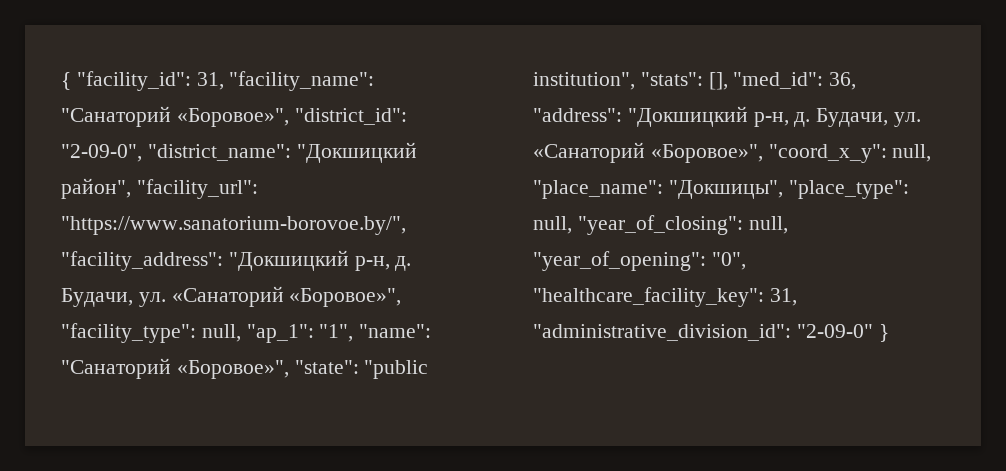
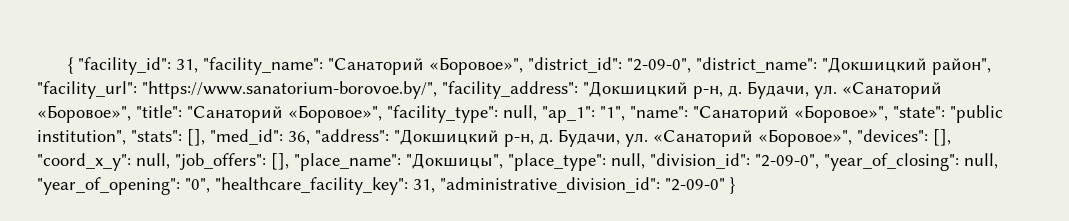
(402, 297) none -> [136,105,382,123] "title": "Санаторий «Боровое»",
[768,144,932,163] "coord_x_y": null, -> [857,129,951,146] [37,153,289,171] "devices": [], "coord_x_y": null, "job_offers": [],
(572, 225) none -> [650,153,819,169] "division_id": "2-09-0",

